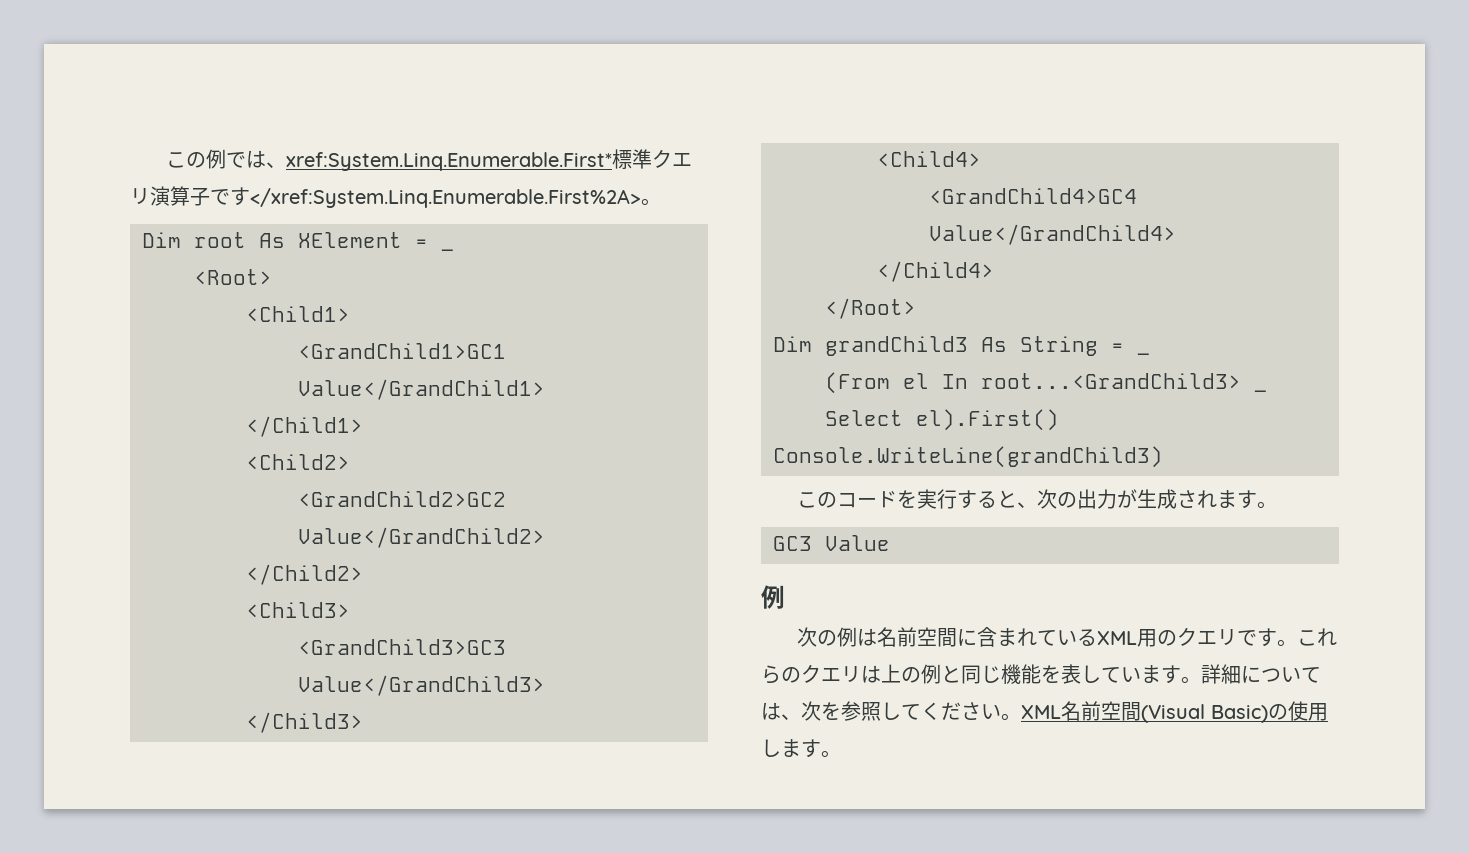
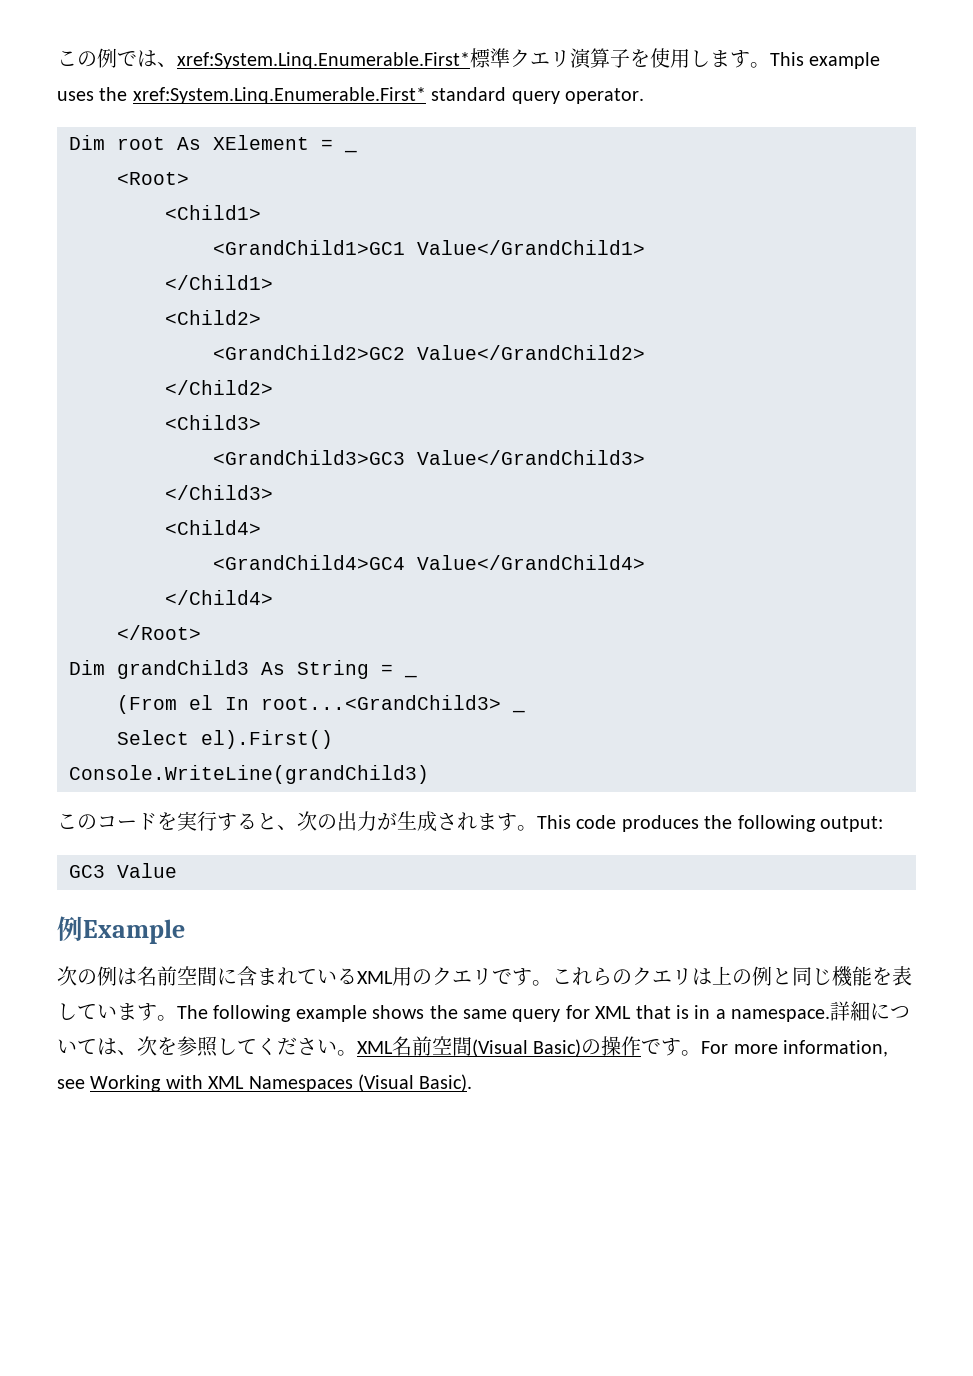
[210,187,661,208] です</xref:System.Linq.Enumerable.First%2A>。 -> [630,48,881,69] [57,87,644,104] を使用します。This example uses the xref:System.Linq.Enumerable.First* standard query operator.
(1278, 505) none -> [537,815,883,832] This code produces the following output:
(785, 597) none -> [83,919,185,944] Example
(1201, 680) none -> [177,1005,831,1022] The following example shows the same query for XML that is in a namespace.
[1288,701,1328,721] [761,739,841,758] 使用します。 -> [601,1036,889,1057] [57,1074,473,1092] 操作です。For more information, see Working with XML Namespaces (Visual Basic).

